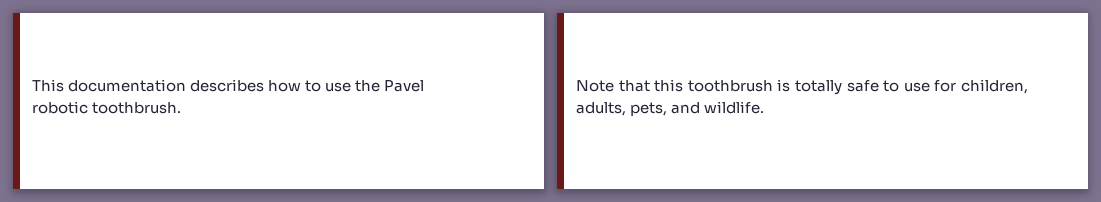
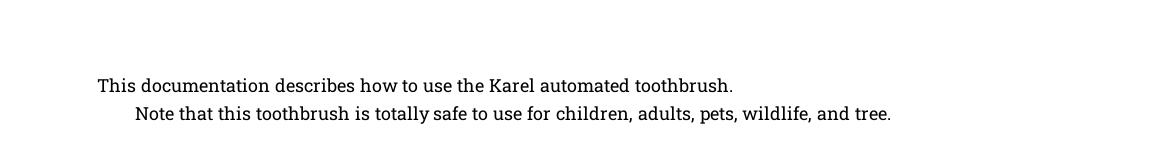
[384,80,425,92] [32,101,88,114] Pavel robotic -> [489,78,630,93] Karel automated
[671,101,765,114] and wildlife. -> [742,106,892,123] wildlife, and tree.

